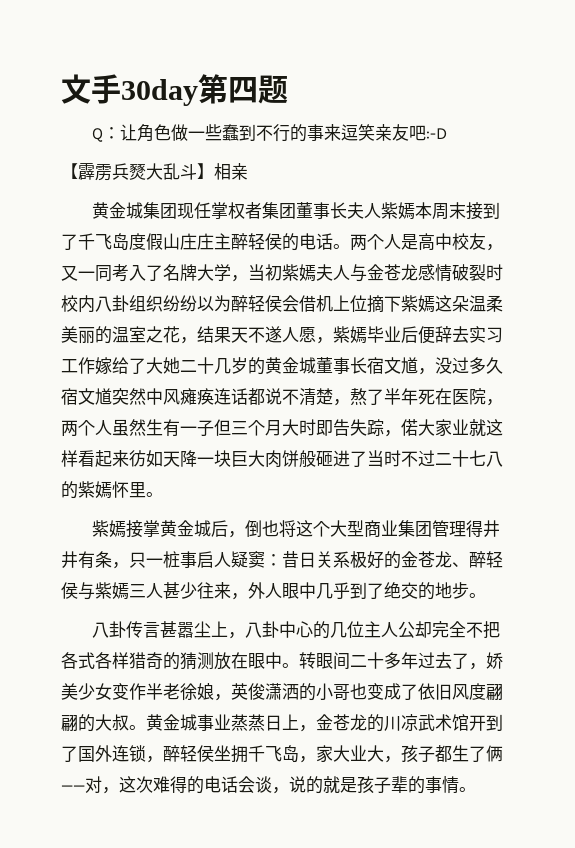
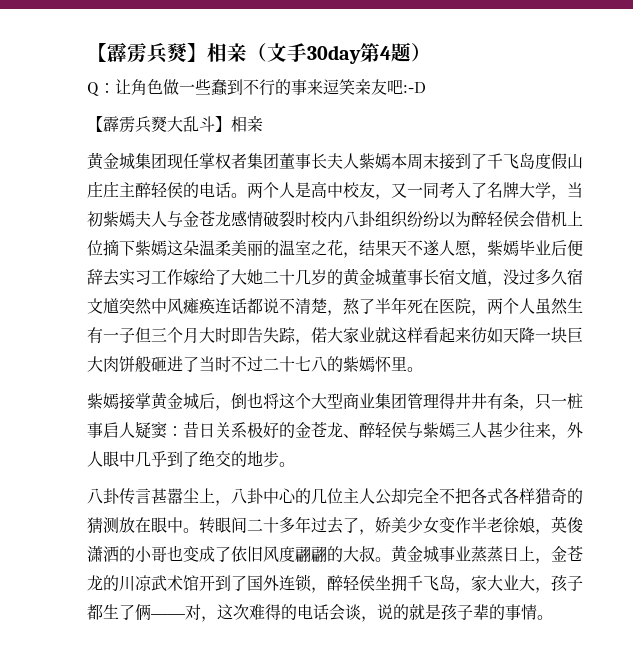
(61, 89) none -> [87,42,267,63] 【霹雳兵燹】相亲（
[228,77,258,103] 四 -> [380,46,391,60] 4
(288, 89) none -> [411,43,431,62] ）

